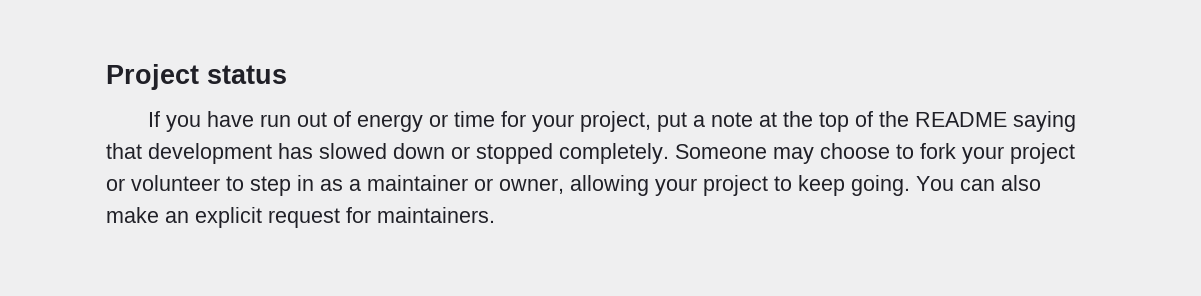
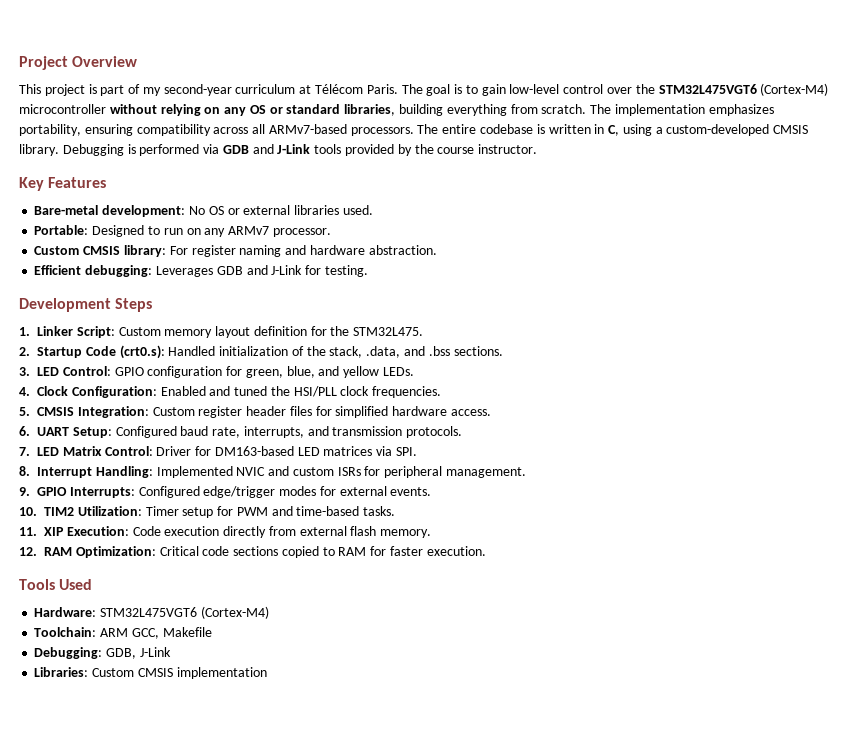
[207,65,287,84] [147,111,1076,132] [106,143,1075,164] [106,175,1041,196] [106,207,495,228] status // If you have run out of energy or time for your project, put a note at the top of the README saying that development has slowed down or stopped completely. Someone may choose to fork your project or volunteer to step in as a maintainer or owner, allowing your project to keep going. You can also make an explicit request for maintainers. -> [72,56,138,67] [19,83,829,96] [19,104,774,116] [19,124,809,136] [19,144,538,156] [19,177,107,191] [34,205,373,217] [34,225,331,237] [34,245,437,257] [34,265,368,277] [19,298,153,312] [19,326,424,338] [19,345,503,359] [19,366,415,378] [19,386,442,398] [19,406,492,418] [19,426,463,438] [19,446,418,456] [19,466,527,478] [19,486,432,498] [19,506,396,518] [19,526,432,538] [19,546,486,558] [19,579,93,590] [34,606,269,619] [34,627,212,639] [34,647,171,659] [34,667,267,679] Overview // This project is part of my second-year curriculum at Télécom Paris. The goal is to gain low-level control over the STM32L475VGT6 (Cortex-M4) microcontroller without relying on any OS or standard libraries, building everything from scratch. The implementation emphasizes portability, ensuring compatibility across all ARMv7-based processors. The entire codebase is written in C, using a custom-developed CMSIS library. Debugging is performed via GDB and J-Link tools provided by the course instructor. // Key Features // Bare-metal development: No OS or external libraries used. // Portable: Designed to run on any ARMv7 processor. // Custom CMSIS library: For register naming and hardware abstraction. // Efficient debugging: Leverages GDB and J-Link for testing. // Development Steps // 1. Linker Script: Custom memory layout definition for the STM32L475. // 2. Startup Code (crt0.s): Handled initialization of the stack, .data, and .bss sections. // 3. LED Control: GPIO configuration for green, blue, and yellow LEDs. // 4. Clock Configuration: Enabled and tuned the HSI/PLL clock frequencies. // 5. CMSIS Integration: Custom register header files for simplified hardware access. // 6. UART Setup: Configured baud rate, interrupts, and transmission protocols. // 7. LED Matrix Control: Driver for DM163-based LED matrices via SPI. // 8. Interrupt Handling: Implemented NVIC and custom ISRs for peripheral management. // 9. GPIO Interrupts: Configured edge/trigger modes for external events. // 10. TIM2 Utilization: Timer setup for PWM and time-based tasks. // 11. XIP Execution: Code execution directly from external flash memory. // 12. RAM Optimization: Critical code sections copied to RAM for faster execution. // Tools Used // Hardware: STM32L475VGT6 (Cortex-M4) // Toolchain: ARM GCC, Makefile // Debugging: GDB, J-Link // Libraries: Custom CMSIS implementation

